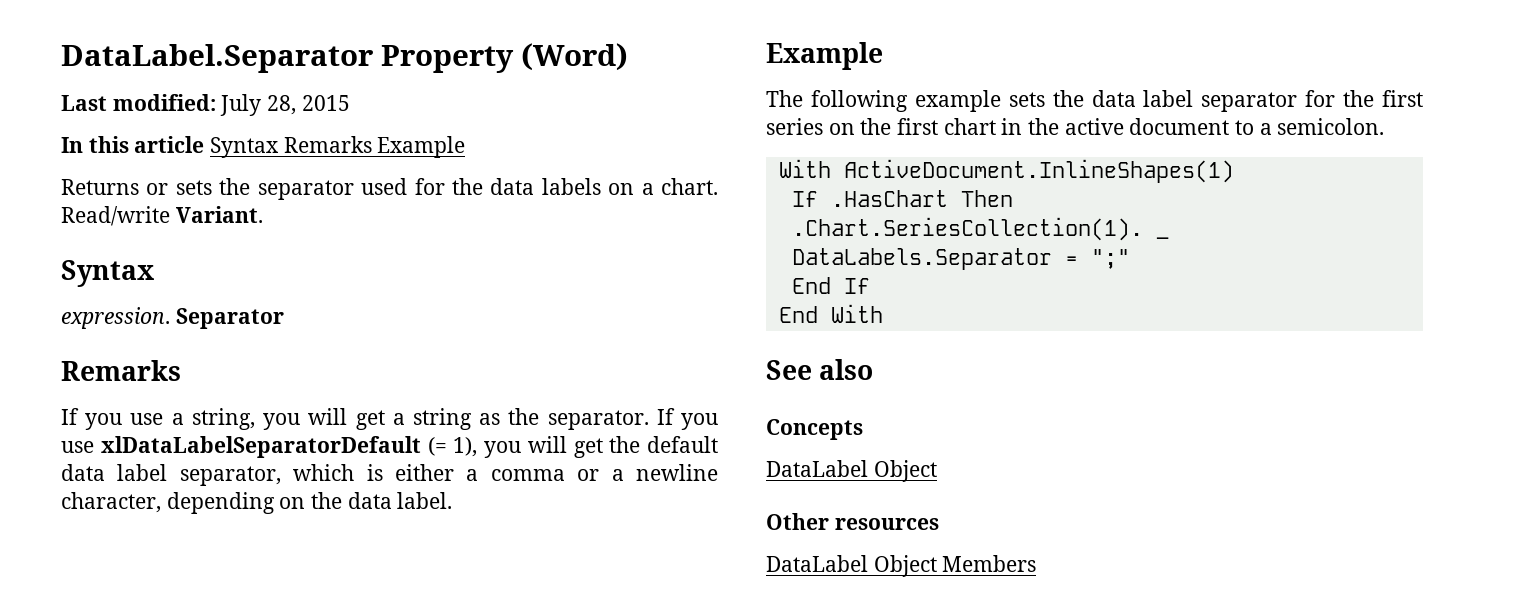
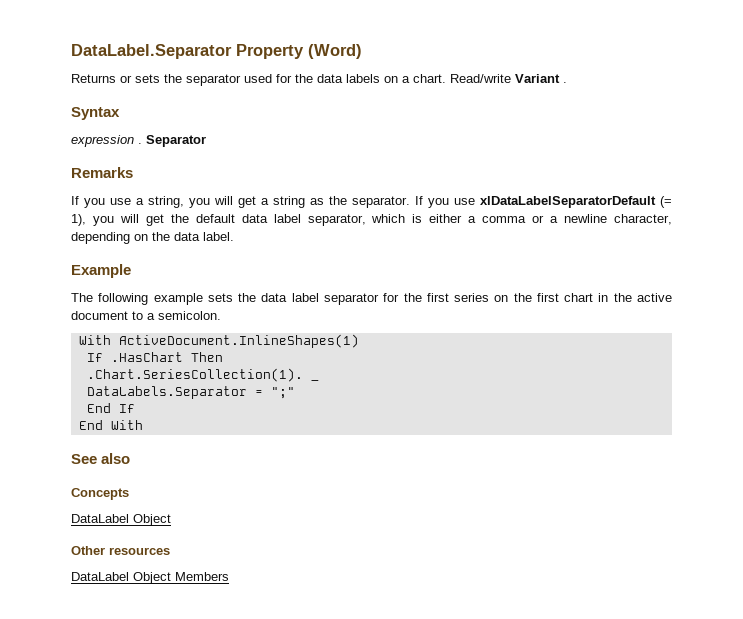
[61,94,350,116] [61,136,466,158] // Last modified: July 28, 2015 // In this article Syntax Remarks Example -> (362, 51) none
[175,206,263,223] Variant. -> [515,74,567,83] Variant .
[61,307,170,329] expression. -> [71,135,142,147] expression .

